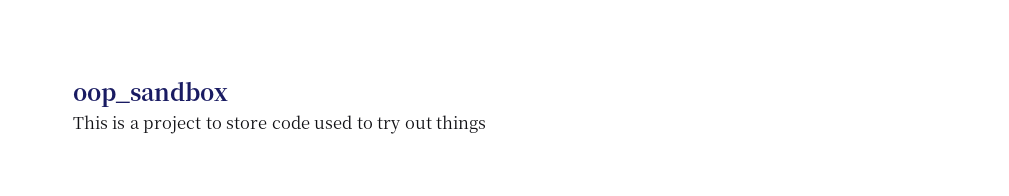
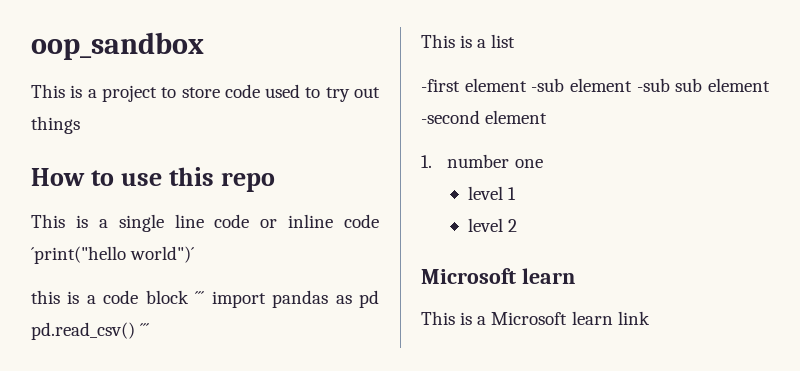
(487, 124) none -> [31,167,275,192] [31,214,379,232] [31,246,195,264] [31,290,380,308] [31,322,150,340] [421,34,516,48] [421,78,770,92] [421,110,548,124] [421,154,543,168] [468,186,517,200] [468,218,518,232] [421,268,575,284] [421,311,650,325] // How to use this repo // This is a single line code or inline code ´print("hello world")´ // this is a code block ´´´ import pandas as pd pd.read_csv() ´´´ // This is a list // -first element -sub element -sub sub element -second element // 1. number one // level 1 // level 2 // Microsoft learn // This is a Microsoft learn link

